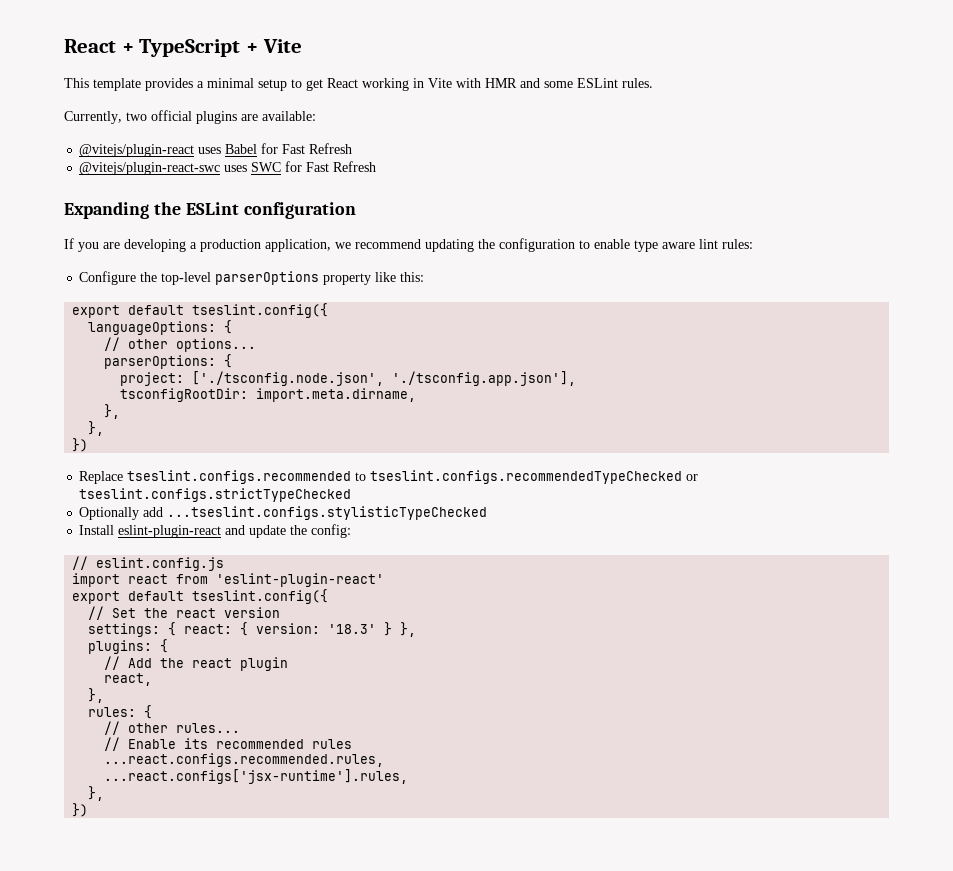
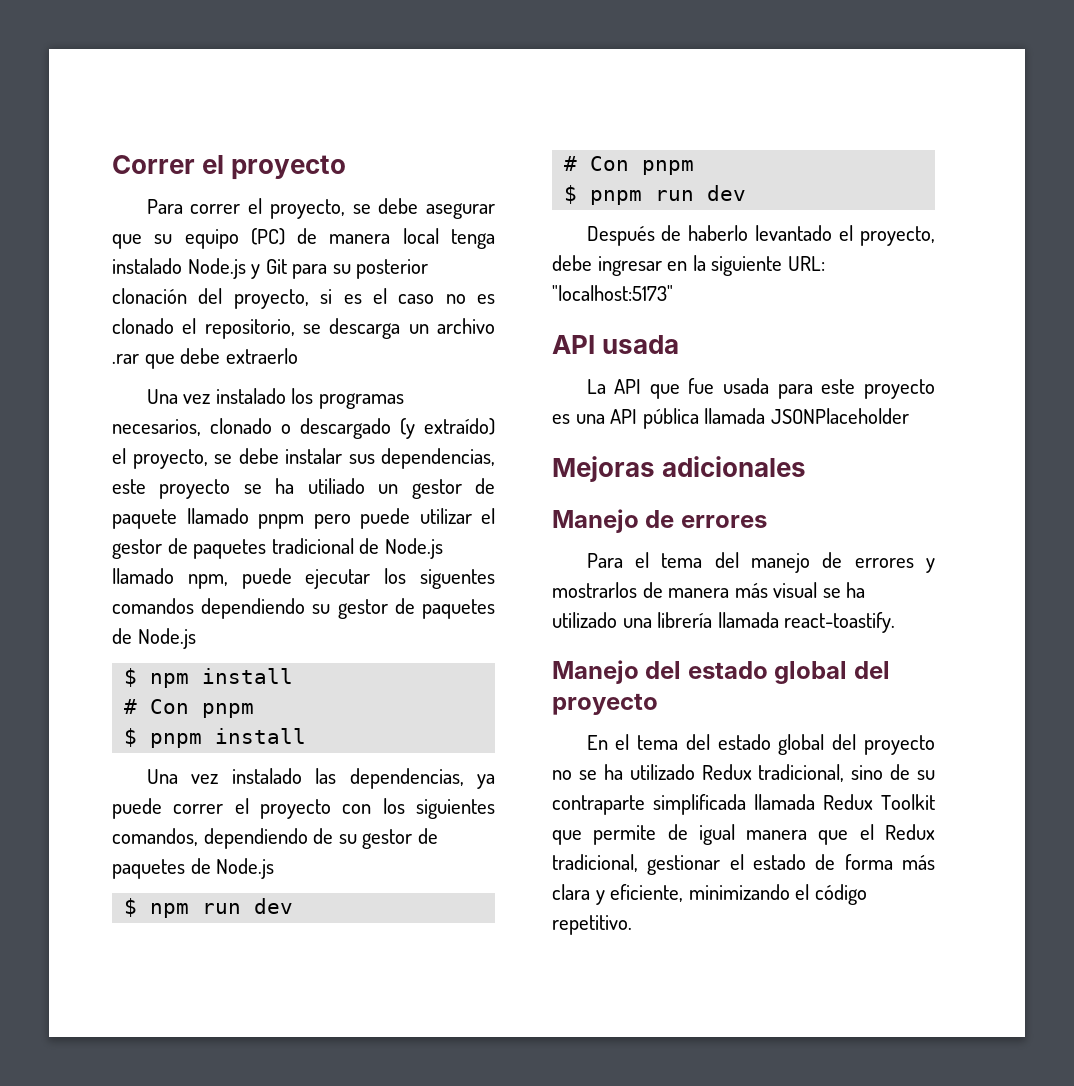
[64,39,302,57] [64,78,653,91] [64,110,316,124] [79,143,353,157] [79,161,377,175] [64,202,356,219] [64,238,753,252] [79,271,425,285] [72,303,329,318] [88,320,233,335] [104,337,257,352] [104,354,233,369] [120,371,577,386] [120,388,417,402] [104,404,121,419] [88,421,105,436] [72,438,89,452] [79,470,699,484] [79,488,352,502] [79,506,488,520] [79,524,352,538] [72,556,225,571] [72,573,385,587] [72,589,329,604] [88,606,281,620] [88,622,417,637] [88,639,169,654] [104,656,289,671] [104,673,153,686] [88,688,105,703] [88,705,153,719] [104,721,241,735] [104,737,353,751] [104,753,385,767] [104,769,409,784] [88,786,105,801] [72,803,89,817] React + TypeScript + Vite // This template provides a minimal setup to get React working in Vite with HMR and some ESLint rules. // Currently, two official plugins are available: // @vitejs/plugin-react uses Babel for Fast Refresh // @vitejs/plugin-react-swc uses SWC for Fast Refresh // Expanding the ESLint configuration // If you are developing a production application, we recommend updating the configuration to enable type aware lint rules: // Configure the top-level parserOptions property like this: // export default tseslint.config({ // languageOptions: { // // other options... // parserOptions: { // project: ['./tsconfig.node.json', './tsconfig.app.json'], // tsconfigRootDir: import.meta.dirname, // }, // }, // }) // Replace tseslint.configs.recommended to tseslint.configs.recommendedTypeChecked or tseslint.configs.strictTypeChecked // Optionally add ...tseslint.configs.stylisticTypeChecked // Install eslint-plugin-react and update the config: // // eslint.config.js // import react from 'eslint-plugin-react' // export default tseslint.config({ // // Set the react version // settings: { react: { version: '18.3' } }, // plugins: { // // Add the react plugin // react, // }, // rules: { // // other rules... // // Enable its recommended rules // ...react.configs.recommended.rules, // ...react.configs['jsx-runtime'].rules, // }, // }) -> [112,155,347,180] [146,198,495,219] [112,228,495,249] [112,258,429,279] [112,288,495,309] [112,318,495,339] [112,348,298,369] [146,388,404,409] [112,418,496,439] [112,448,495,469] [112,478,495,499] [112,508,495,529] [112,538,443,559] [112,568,495,589] [112,598,495,619] [112,628,196,649] [124,668,294,688] [124,699,255,718] [124,728,307,748] [146,768,495,789] [112,798,495,819] [112,828,438,849] [112,858,275,879] [124,898,294,918] [564,156,695,175] [564,185,747,205] [586,225,935,246] [552,255,825,276] [552,285,673,301] [552,335,680,354] [586,378,935,399] [552,408,909,429] [552,456,807,482] [552,509,767,533] [586,552,935,573] [552,582,866,598] [552,612,896,633] [552,660,890,684] [552,693,658,715] [586,734,935,755] [552,764,935,782] [552,794,936,815] [552,824,935,845] [552,854,935,875] [552,884,867,905] [552,915,632,935] Correr el proyecto // Para correr el proyecto, se debe asegurar que su equipo (PC) de manera local tenga instalado Node.js y Git para su posterior clonación del proyecto, si es el caso no es clonado el repositorio, se descarga un archivo .rar que debe extraerlo // Una vez instalado los programas necesarios, clonado o descargado (y extraído) el proyecto, se debe instalar sus dependencias, este proyecto se ha utiliado un gestor de paquete llamado pnpm pero puede utilizar el gestor de paquetes tradicional de Node.js llamado npm, puede ejecutar los siguentes comandos dependiendo su gestor de paquetes de Node.js // $ npm install // # Con pnpm // $ pnpm install // Una vez instalado las dependencias, ya puede correr el proyecto con los siguientes comandos, dependiendo de su gestor de paquetes de Node.js // $ npm run dev // # Con pnpm // $ pnpm run dev // Después de haberlo levantado el proyecto, debe ingresar en la siguiente URL: "localhost:5173" // API usada // La API que fue usada para este proyecto es una API pública llamada JSONPlaceholder // Mejoras adicionales // Manejo de errores // Para el tema del manejo de errores y mostrarlos de manera más visual se ha utilizado una librería llamada react-toastify. // Manejo del estado global del proyecto // En el tema del estado global del proyecto no se ha utilizado Redux tradicional, sino de su contraparte simplificada llamada Redux Toolkit que permite de igual manera que el Redux tradicional, gestionar el estado de forma más clara y eficiente, minimizando el código repetitivo.

